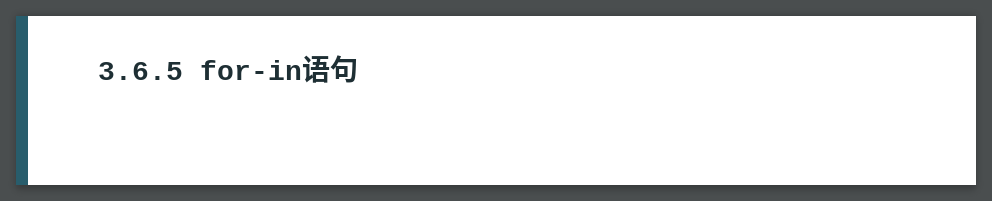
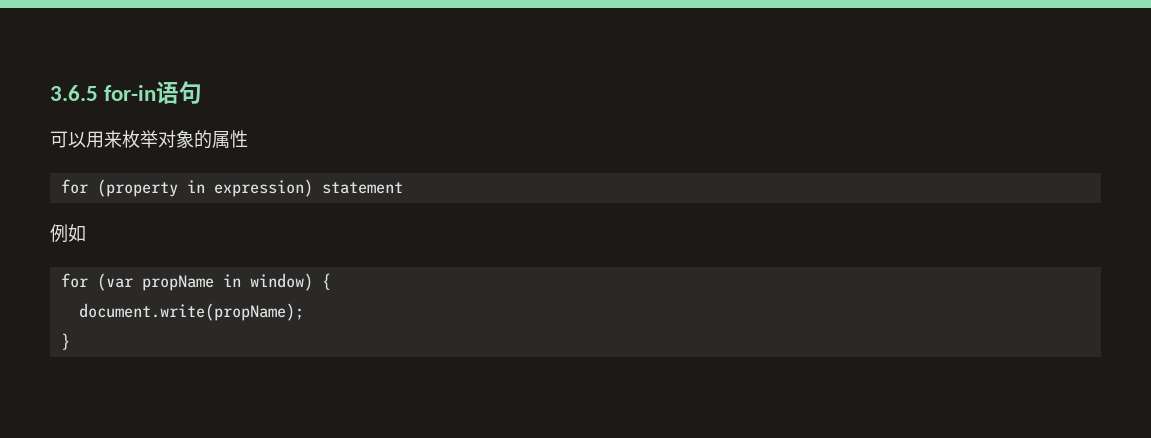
(358, 69) none -> [50,130,248,149] [60,179,403,197] [50,224,86,243] [60,273,331,291] [78,303,304,321] [60,333,70,350] // 可以用来枚举对象的属性 // for (property in expression) statement // 例如 // for (var propName in window) { // document.write(propName); // }

